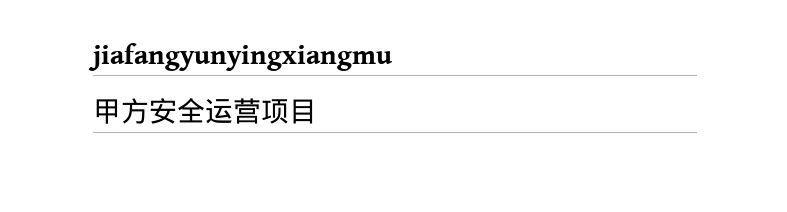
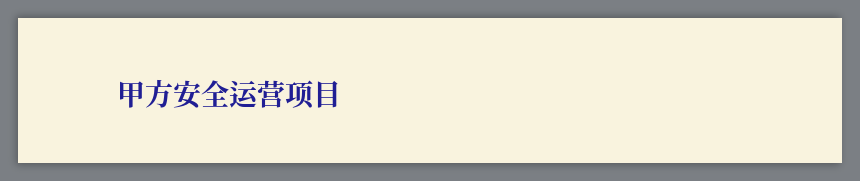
[88,43,392,71] jiafangyunyingxiangmu // -> (117, 94) none

